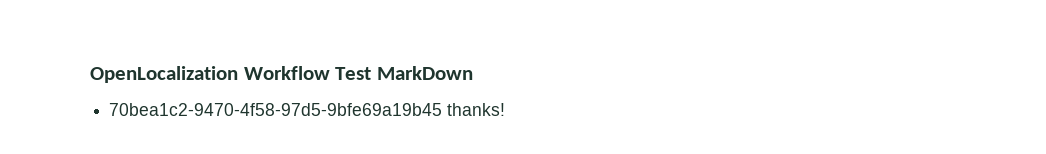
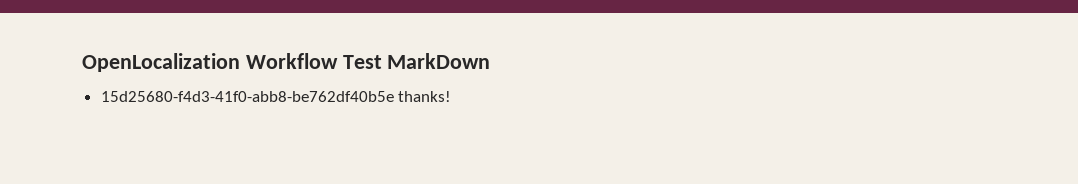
[109,103,443,116] 70bea1c2-9470-4f58-97d5-9bfe69a19b45 -> [100,91,394,102] 15d25680-f4d3-41f0-abb8-be762df40b5e

